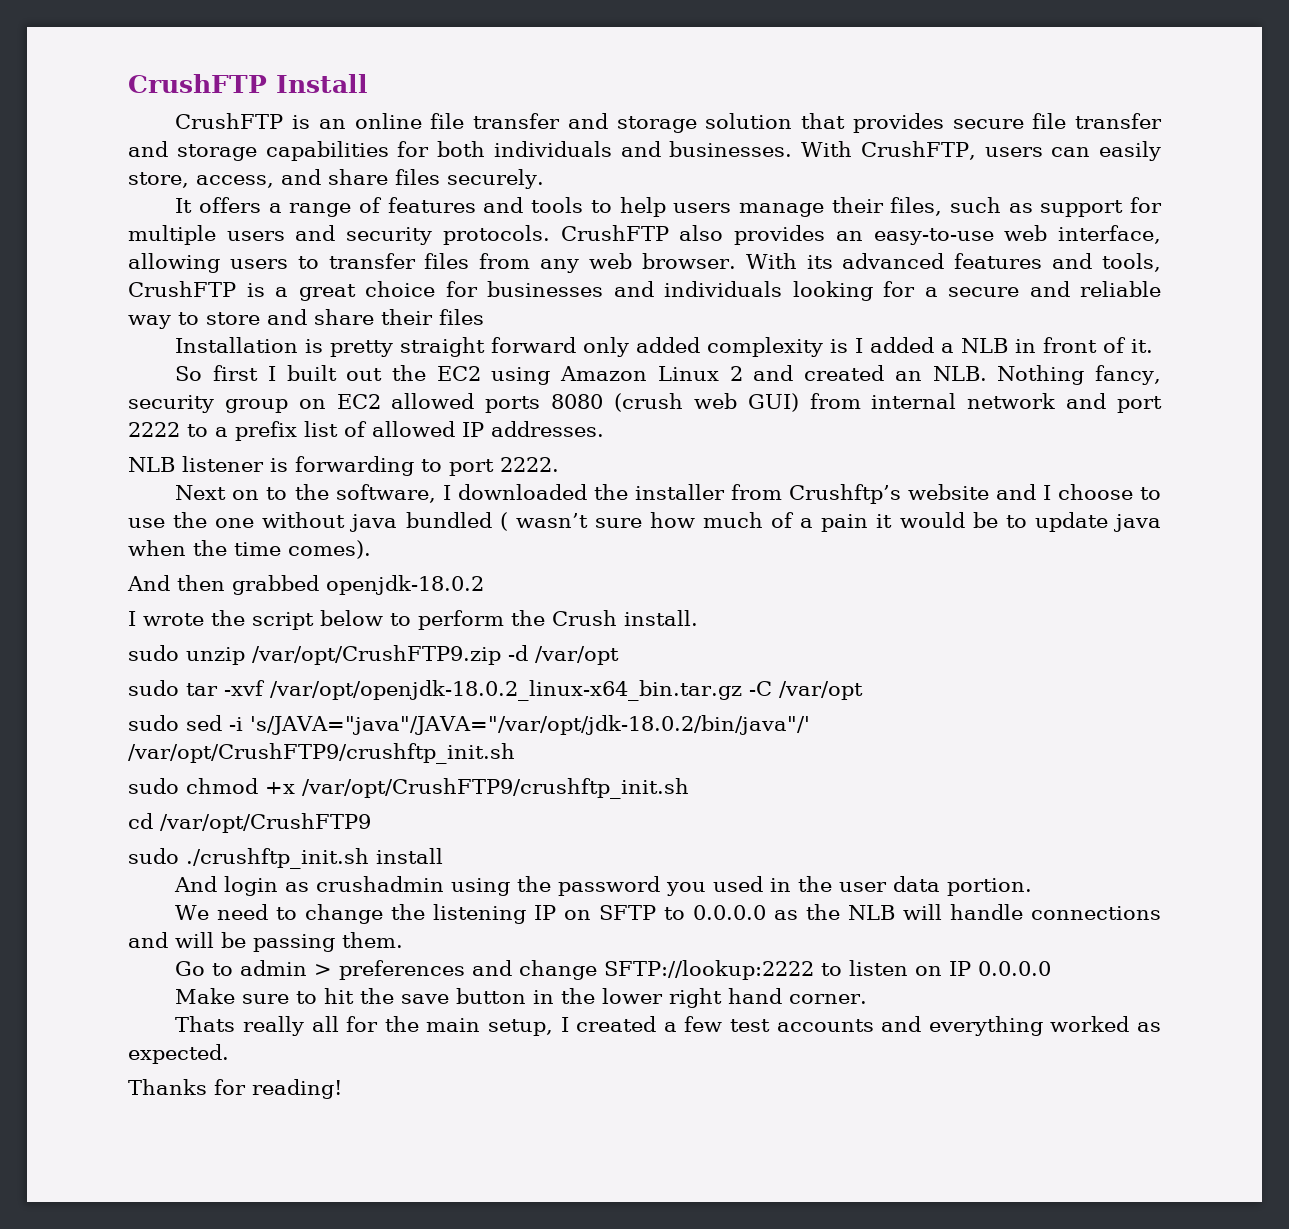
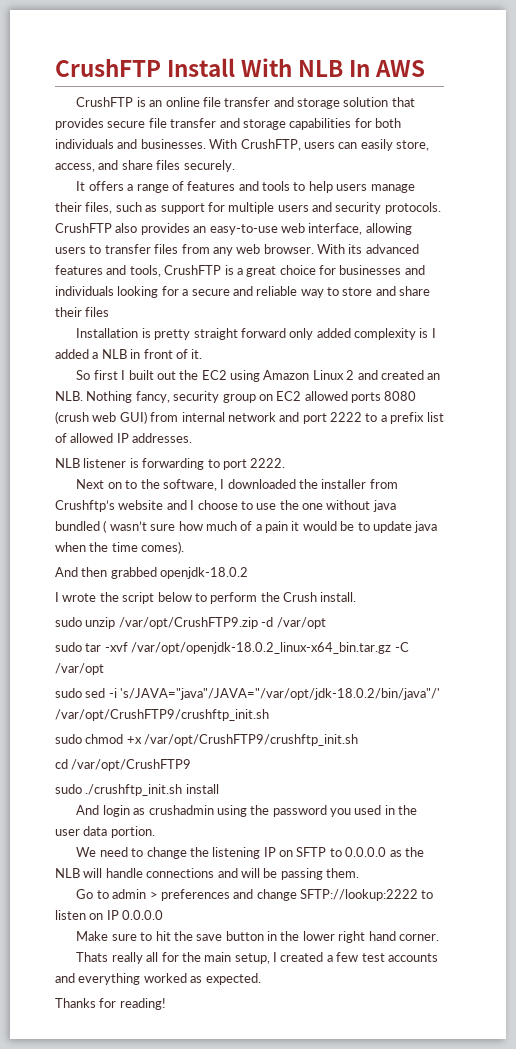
(368, 83) none -> [241,58,426,77] With NLB In AWS

